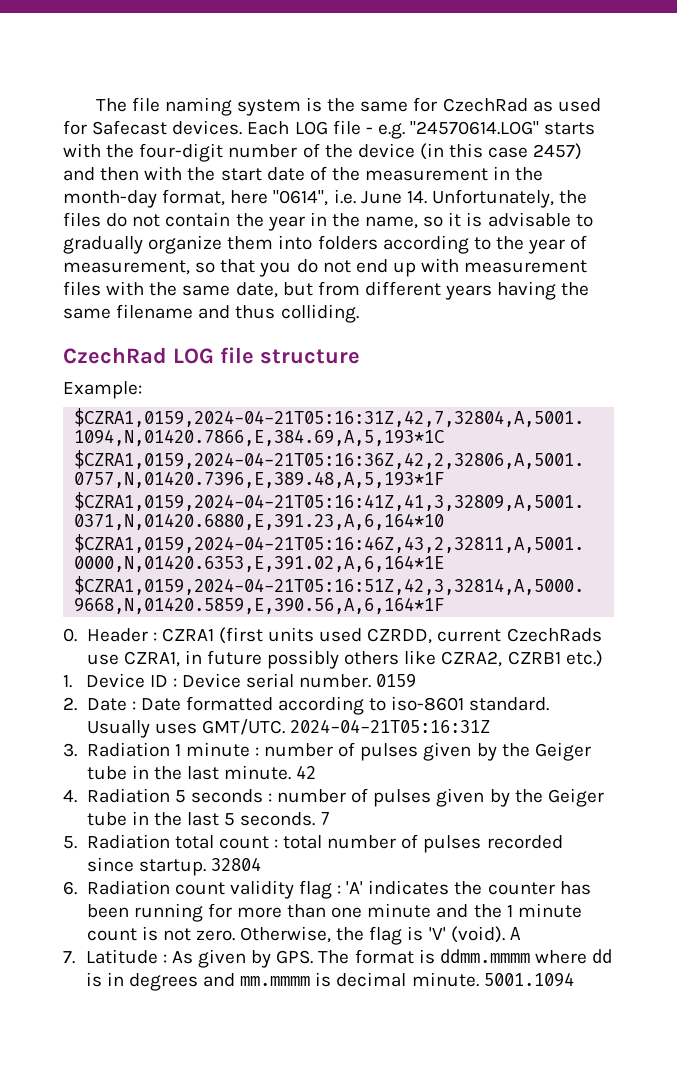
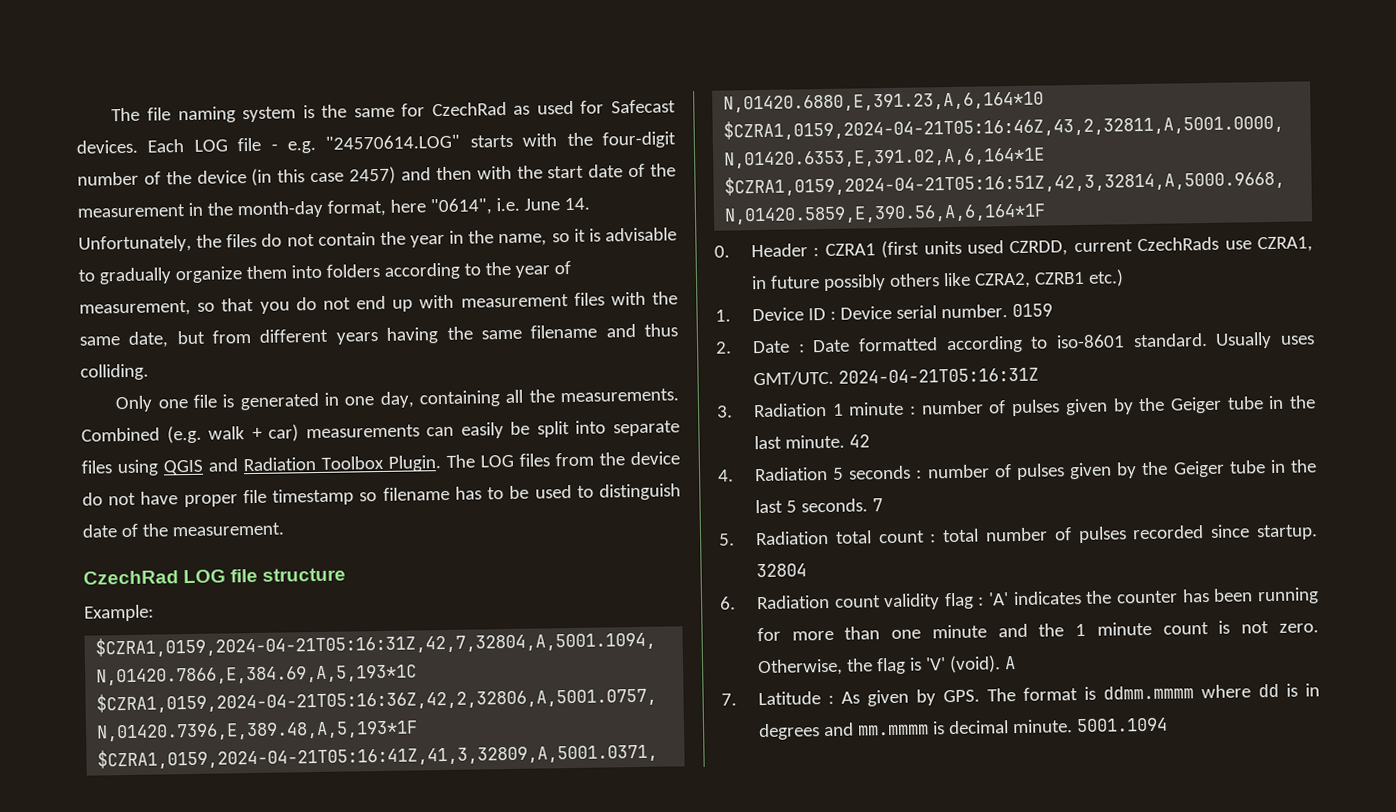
(359, 313) none -> [115,388,679,413] [81,420,680,444] [81,451,680,477] [82,483,681,508] [82,522,284,538] // Only one file is generated in one day, containing all the measurements. Combined (e.g. walk + car) measurements can easily be split into separate files using QGIS and Radiation Toolbox Plugin. The LOG files from the device do not have proper file timestamp so filename has to be used to distinguish date of the measurement.

